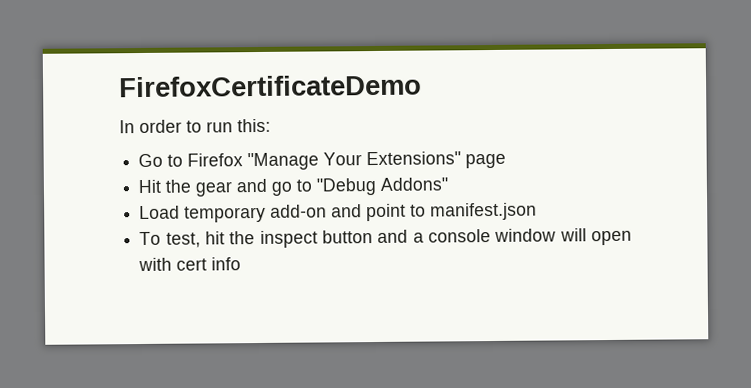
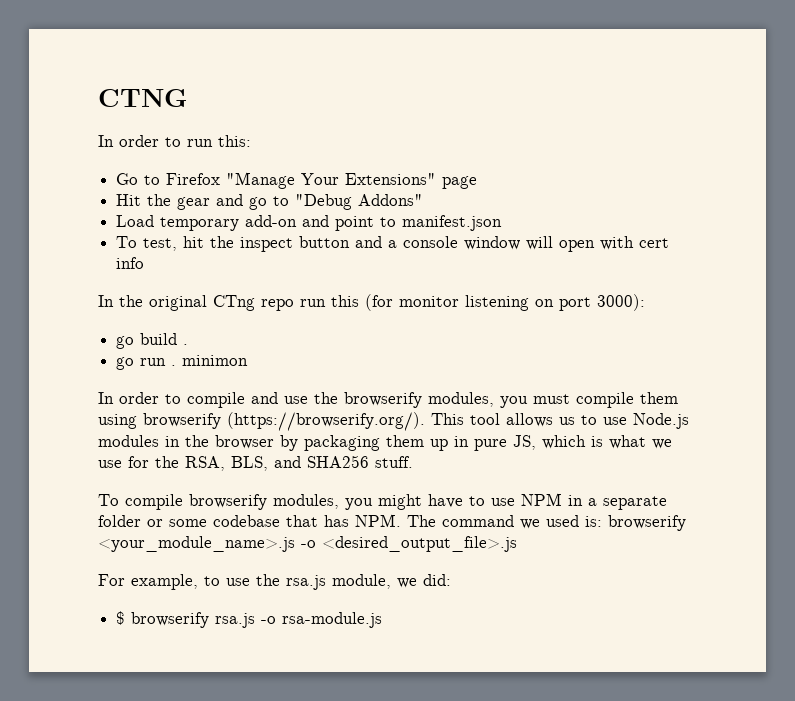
[118,74,422,98] FirefoxCertificateDemo -> [98,89,188,107] CTNG
(242, 264) none -> [98,294,645,311] [116,333,189,349] [116,355,249,370] [98,392,678,408] [98,412,689,431] [98,435,672,451] [98,455,413,471] [98,493,667,510] [98,514,686,531] [98,536,517,552] [98,574,451,590] [116,611,383,628] // In the original CTng repo run this (for monitor listening on port 3000): // go build . // go run . minimon // In order to compile and use the browserify modules, you must compile them using browserify (https://browserify.org/). This tool allows us to use Node.js modules in the browser by packaging them up in pure JS, which is what we use for the RSA, BLS, and SHA256 stuff. // To compile browserify modules, you might have to use NPM in a separate folder or some codebase that has NPM. The command we used is: browserify <your_module_name>.js -o <desired_output_file>.js // For example, to use the rsa.js module, we did: // $ browserify rsa.js -o rsa-module.js

